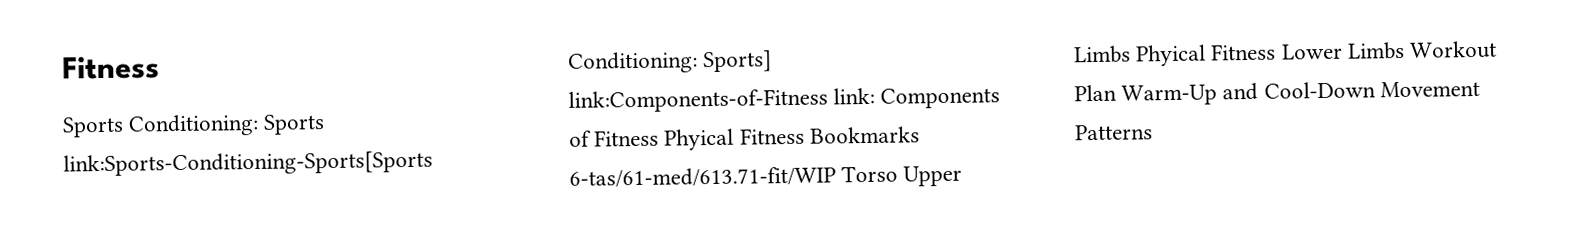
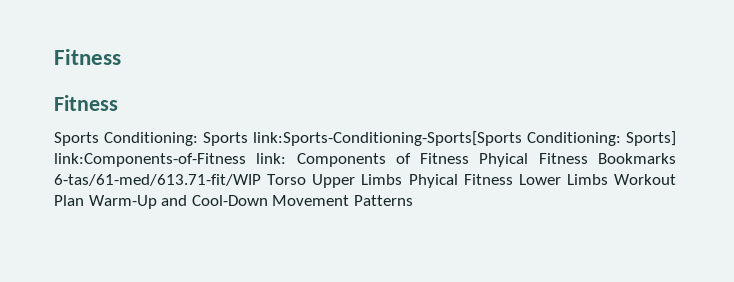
[62,55,160,80] Fitness -> [54,49,121,65] [54,95,118,111] Fitness // Fitness

